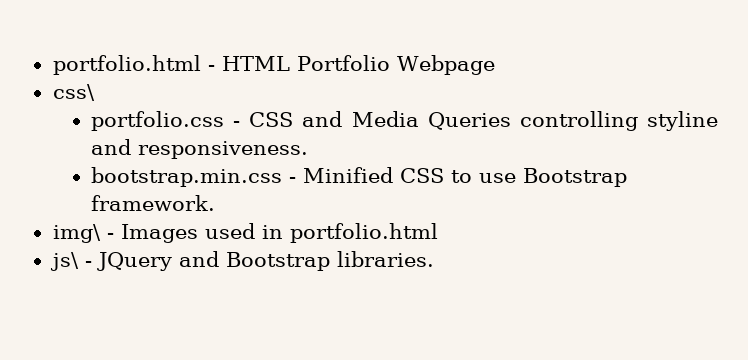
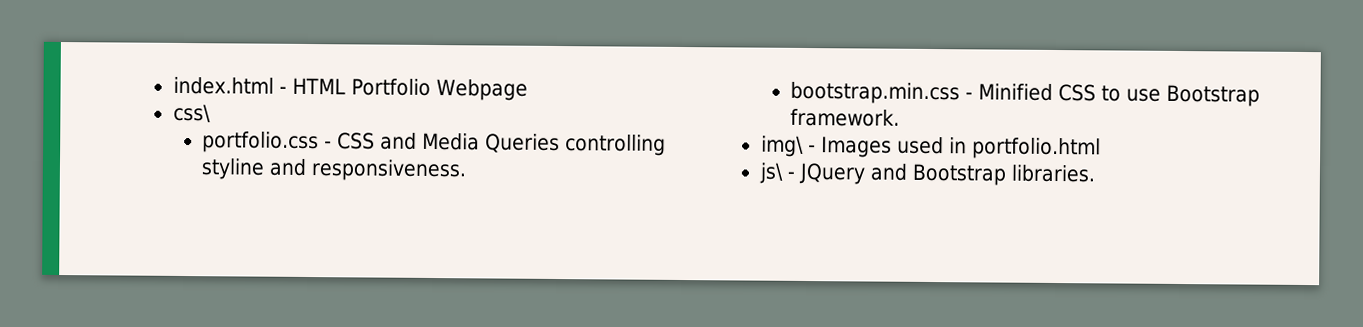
[52,55,201,75] portfolio.html -> [172,76,274,95] index.html

